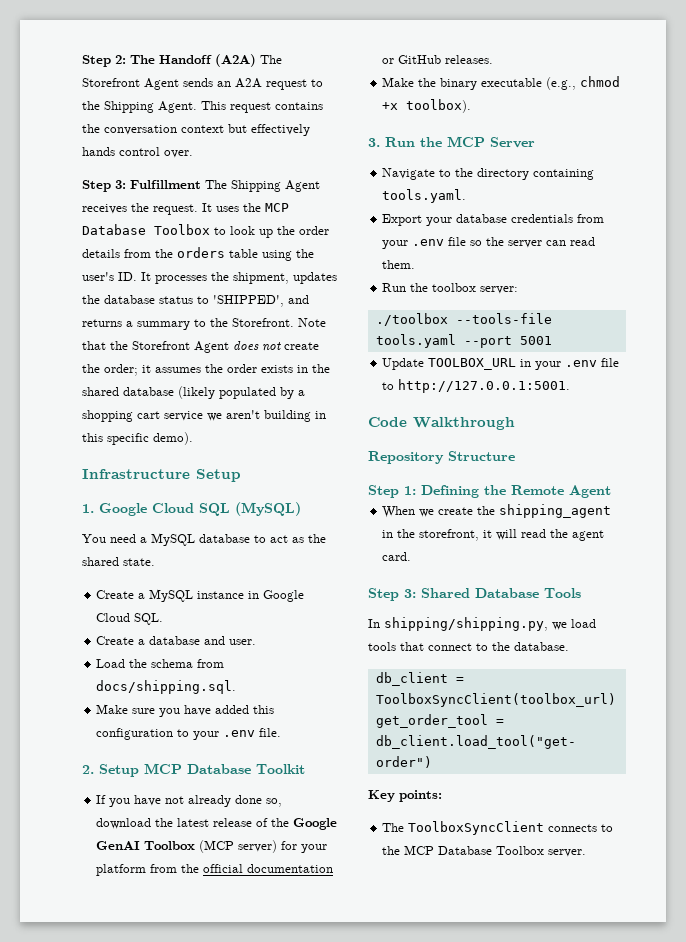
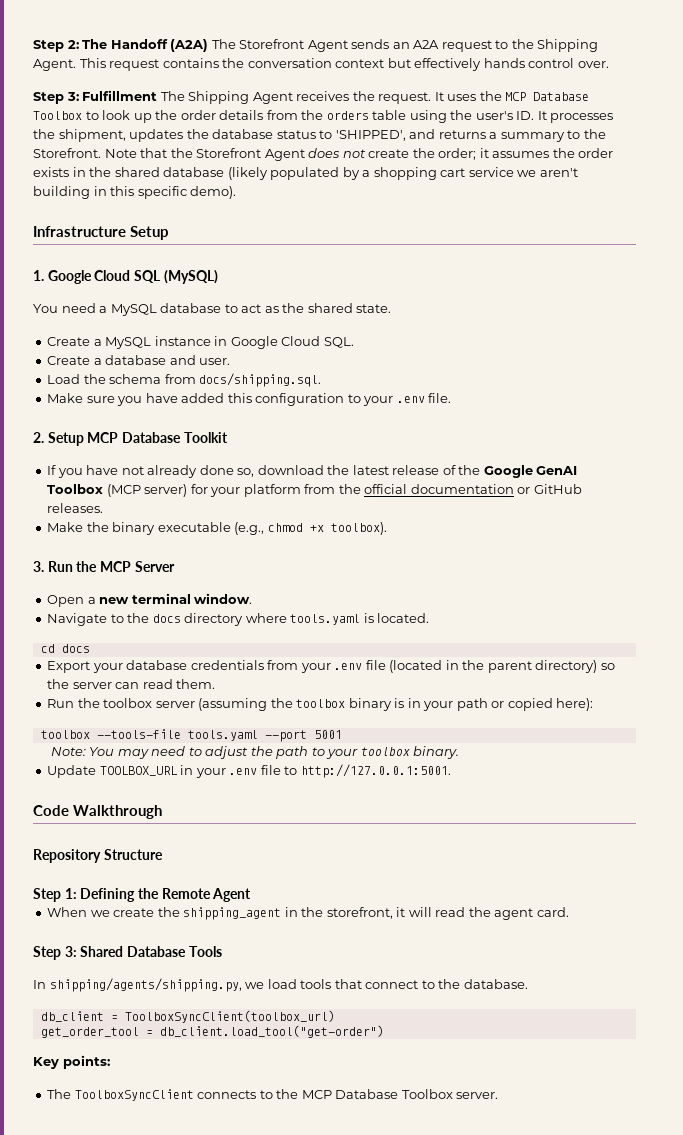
[382,168,595,180] [382,189,467,203] Navigate to the directory containing tools.yaml. -> [47,593,253,607] [47,613,430,626] [40,644,90,653] Open a new terminal window. // Navigate to the docs directory where tools.yaml is located. // cd docs
(467, 241) none -> [389,660,598,673] (located in the parent directory)
[480,286,519,294] [375,313,552,326] [375,334,552,348] server: // ./toolbox --tools-file tools.yaml --port 5001 -> [155,698,594,711] [40,729,342,742] [50,746,460,759] server (assuming the toolbox binary is in your path or copied here): // toolbox --tools-file tools.yaml --port 5001 // Note: You may need to adjust the path to your toolbox binary.
[384,617,548,631] shipping/shipping.py, -> [49,978,242,992] shipping/agents/shipping.py,

